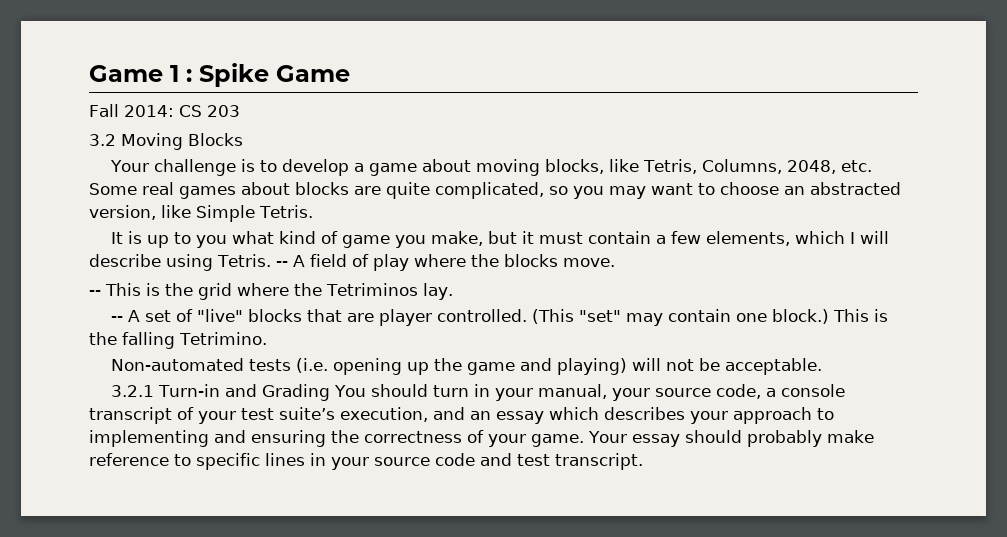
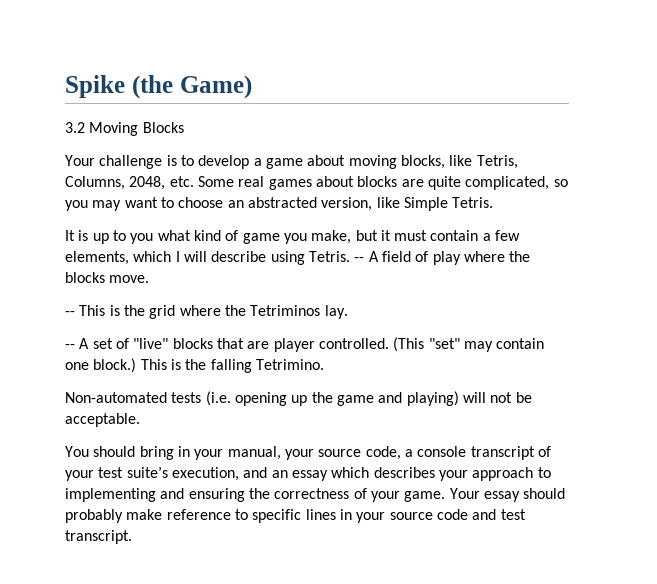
[89,63,350,87] [89,104,240,117] Game 1 : Spike Game // Fall 2014: CS 203 -> [65,75,252,99] Spike (the Game)
[110,384,330,401] 3.2.1 Turn-in and Grading -> (140, 420) none
[432,385,469,397] turn -> [139,446,174,460] bring

